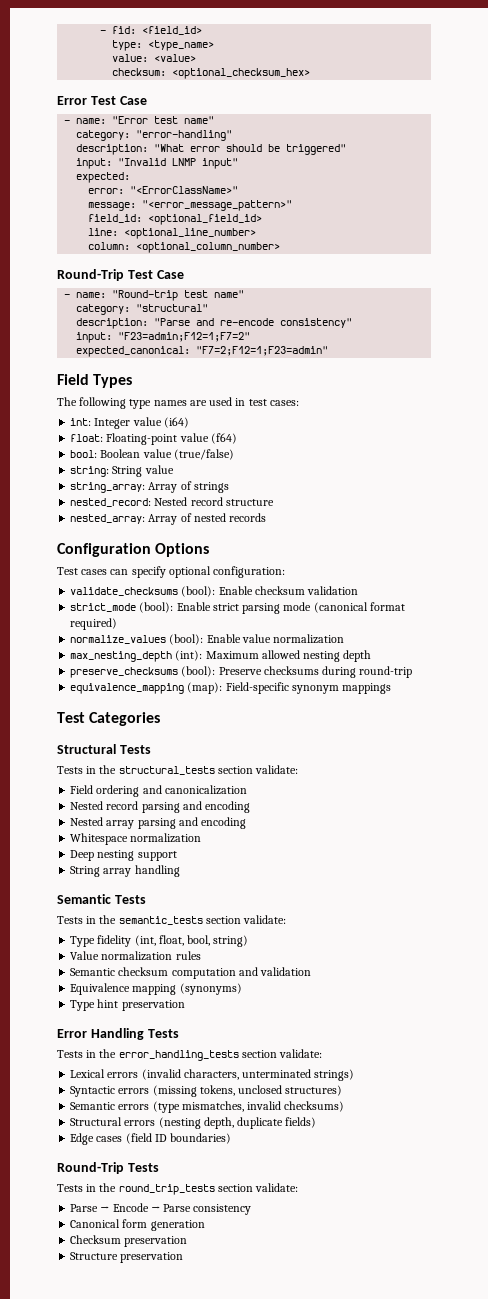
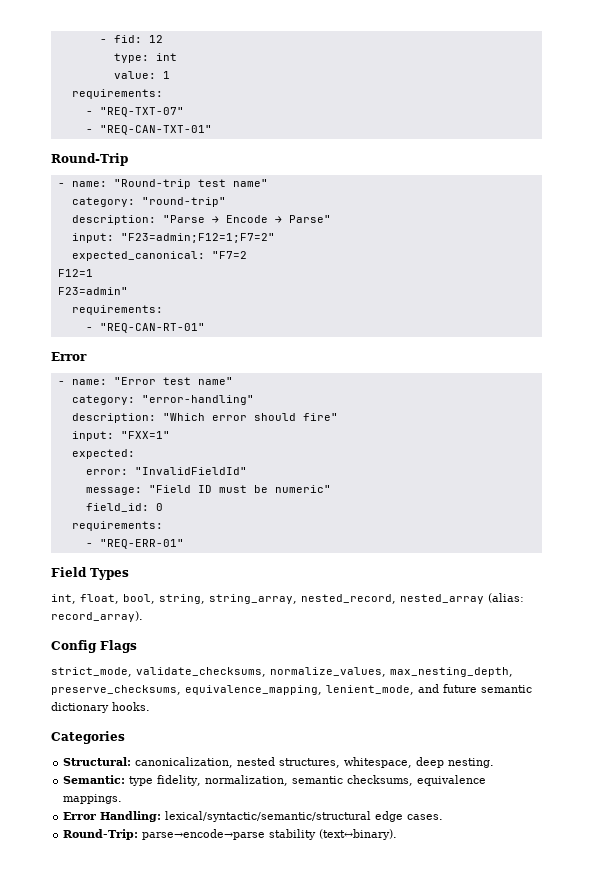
[142,26,203,35] <field_id> -> [148,35,163,43] 12
[148,40,215,51] <type_name> -> [155,53,177,61] int
[154,54,197,62] [112,68,311,79] [57,96,147,105] <value> // checksum: <optional_checksum_hex> // Error Test Case -> [162,71,170,79] [71,89,163,99] [85,107,184,117] [85,125,212,135] [51,153,128,166] [57,179,268,189] [71,197,226,207] [71,215,331,225] [71,233,275,243] [71,251,247,261] [57,269,93,277] [57,287,128,295] [71,305,163,315] [85,323,205,333] [51,352,87,361] 1 // requirements: // - "REQ-TXT-07" // - "REQ-CAN-TXT-01" // Round-Trip // - name: "Round-trip test name" // category: "round-trip" // description: "Parse → Encode → Parse" // input: "F23=admin;F12=1;F7=2" // expected_canonical: "F7=2 // F12=1 // F23=admin" // requirements: // - "REQ-CAN-RT-01" // Error
[154,144,185,152] "What -> [162,413,205,421] "Which
[268,144,347,155] [76,158,239,169] be triggered" // input: "Invalid LNMP input" -> [302,413,338,421] [71,431,170,441] fire" // input: "FXX=1"
[130,186,239,194] "<ErrorClassName>" -> [134,467,247,475] "InvalidFieldId"
[142,200,293,211] [88,214,263,225] [88,228,257,239] [88,242,281,253] [57,269,184,281] [64,290,245,301] [76,304,209,315] [76,318,353,329] [76,332,251,343] [76,346,329,357] [57,374,133,388] [57,397,299,409] [70,417,189,429] [70,433,237,445] [70,449,234,460] [70,465,174,477] [70,481,229,493] [70,497,274,507] [70,513,267,525] [57,543,210,557] [57,566,286,578] [70,586,359,597] [70,602,405,614] [70,618,118,630] [70,634,345,645] [70,650,372,662] [70,666,413,678] [70,682,392,694] [57,712,161,726] [57,744,151,754] [57,765,299,775] [70,785,247,797] [70,801,251,813] [70,817,247,829] [70,833,202,845] [70,850,177,861] [70,865,180,877] [57,894,146,904] [57,915,287,925] [70,935,249,947] [70,951,201,961] [70,967,312,979] [70,983,242,995] [70,999,185,1011] [57,1028,179,1040] [57,1049,323,1061] [70,1069,355,1081] [70,1085,343,1097] [70,1101,345,1113] [70,1117,317,1129] [70,1133,232,1145] [57,1162,159,1174] [57,1183,299,1195] [70,1203,252,1215] [70,1219,205,1231] [70,1235,188,1247] [70,1252,184,1263] "<error_message_pattern>" // field_id: <optional_field_id> // line: <optional_line_number> // column: <optional_column_number> // Round-Trip Test Case // - name: "Round-trip test name" // category: "structural" // description: "Parse and re-encode consistency" // input: "F23=admin;F12=1;F7=2" // expected_canonical: "F7=2;F12=1;F23=admin" // Field Types // The following type names are used in test cases: // int: Integer value (i64) // float: Floating-point value (f64) // bool: Boolean value (true/false) // string: String value // string_array: Array of strings // nested_record: Nested record structure // nested_array: Array of nested records // Configuration Options // Test cases can specify optional configuration: // validate_checksums (bool): Enable checksum validation // strict_mode (bool): Enable strict parsing mode (canonical format required) // normalize_values (bool): Enable value normalization // max_nesting_depth (int): Maximum allowed nesting depth // preserve_checksums (bool): Preserve checksums during round-trip // equivalence_mapping (map): Field-specific synonym mappings // Test Categories // Structural Tests // Tests in the structural_tests section validate: // Field ordering and canonicalization // Nested record parsing and encoding // Nested array parsing and encoding // Whitespace normalization // Deep nesting support // String array handling // Semantic Tests // Tests in the semantic_tests section validate: // Type fidelity (int, float, bool, string) // Value normalization rules // Semantic checksum computation and validation // Equivalence mapping (synonyms) // Type hint preservation // Error Handling Tests // Tests in the error_handling_tests section validate: // Lexical errors (invalid characters, unterminated strings) // Syntactic errors (missing tokens, unclosed structures) // Semantic errors (type mismatches, invalid checksums) // Structural errors (nesting depth, duplicate fields) // Edge cases (field ID boundaries) // Round-Trip Tests // Tests in the round_trip_tests section validate: // Parse → Encode → Parse consistency // Canonical form generation // Checksum preservation // Structure preservation -> [148,485,331,493] [85,503,163,512] [71,521,163,531] [85,539,184,549] [51,567,129,580] [51,593,524,604] [51,611,143,622] [51,640,137,653] [51,667,513,677] [51,684,532,695] [51,702,150,713] [51,731,125,744] [63,757,495,768] [63,775,487,786] [63,794,123,804] [63,811,444,822] [63,829,398,840] "Field ID must be numeric" // field_id: 0 // requirements: // - "REQ-ERR-01" // Field Types // int, float, bool, string, string_array, nested_record, nested_array (alias: record_array). // Config Flags // strict_mode, validate_checksums, normalize_values, max_nesting_depth, preserve_checksums, equivalence_mapping, lenient_mode, and future semantic dictionary hooks. // Categories // Structural: canonicalization, nested structures, whitespace, deep nesting. // Semantic: type fidelity, normalization, semantic checksums, equivalence mappings. // Error Handling: lexical/syntactic/semantic/structural edge cases. // Round-Trip: parse→encode→parse stability (text↔binary).

